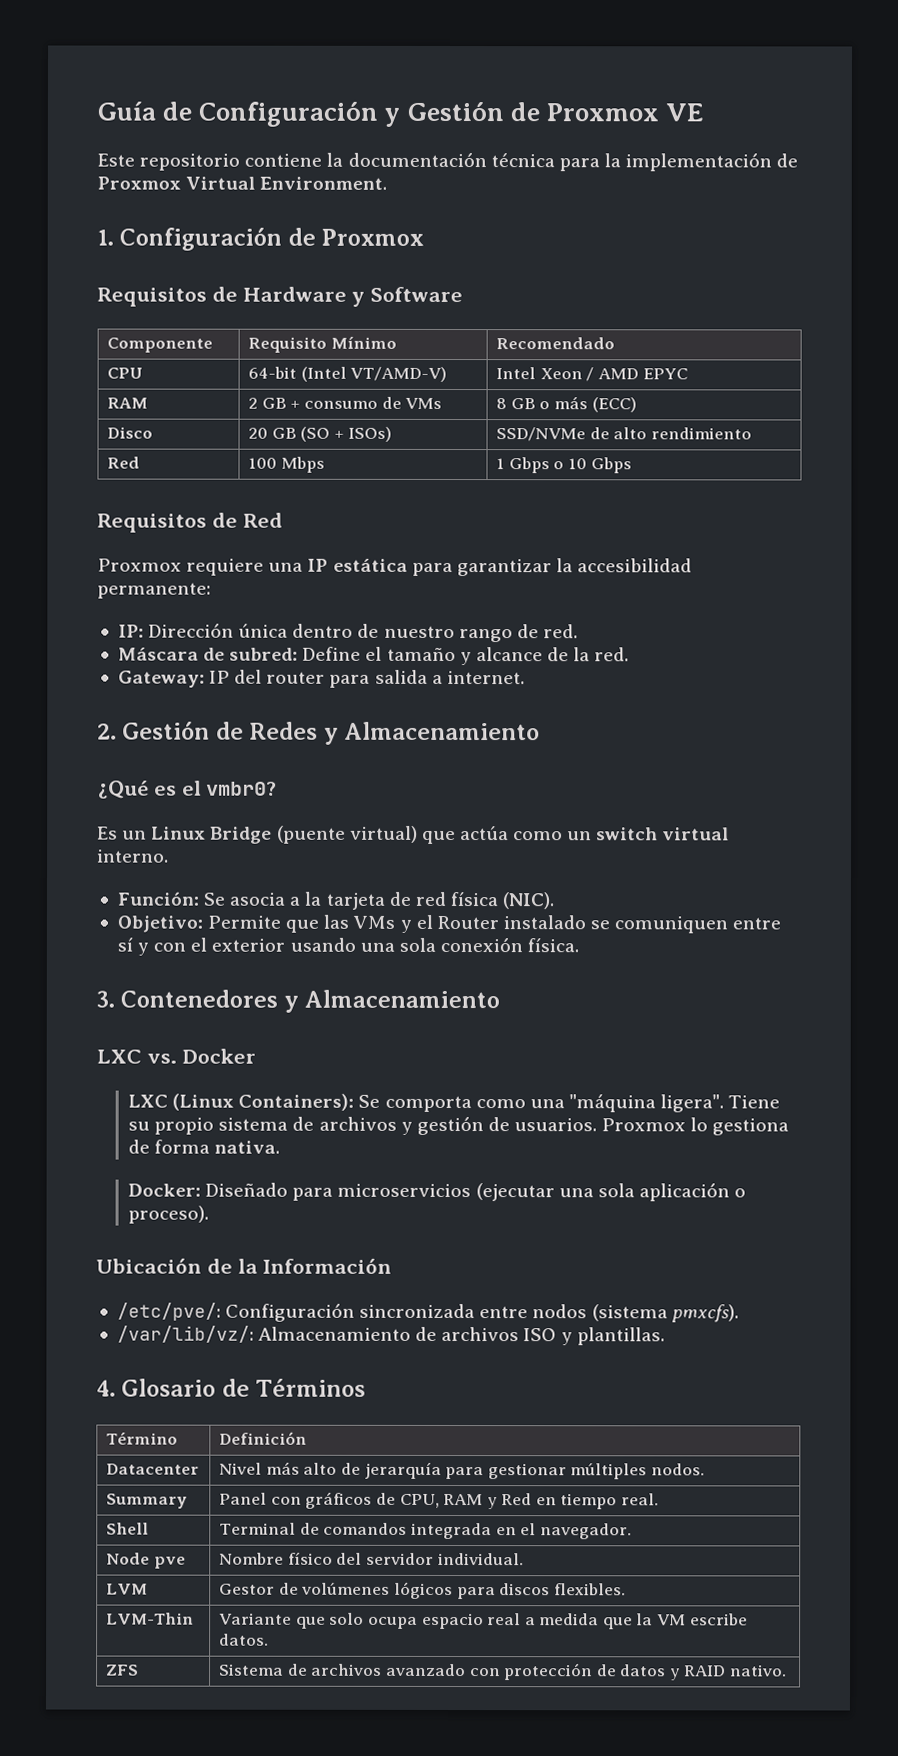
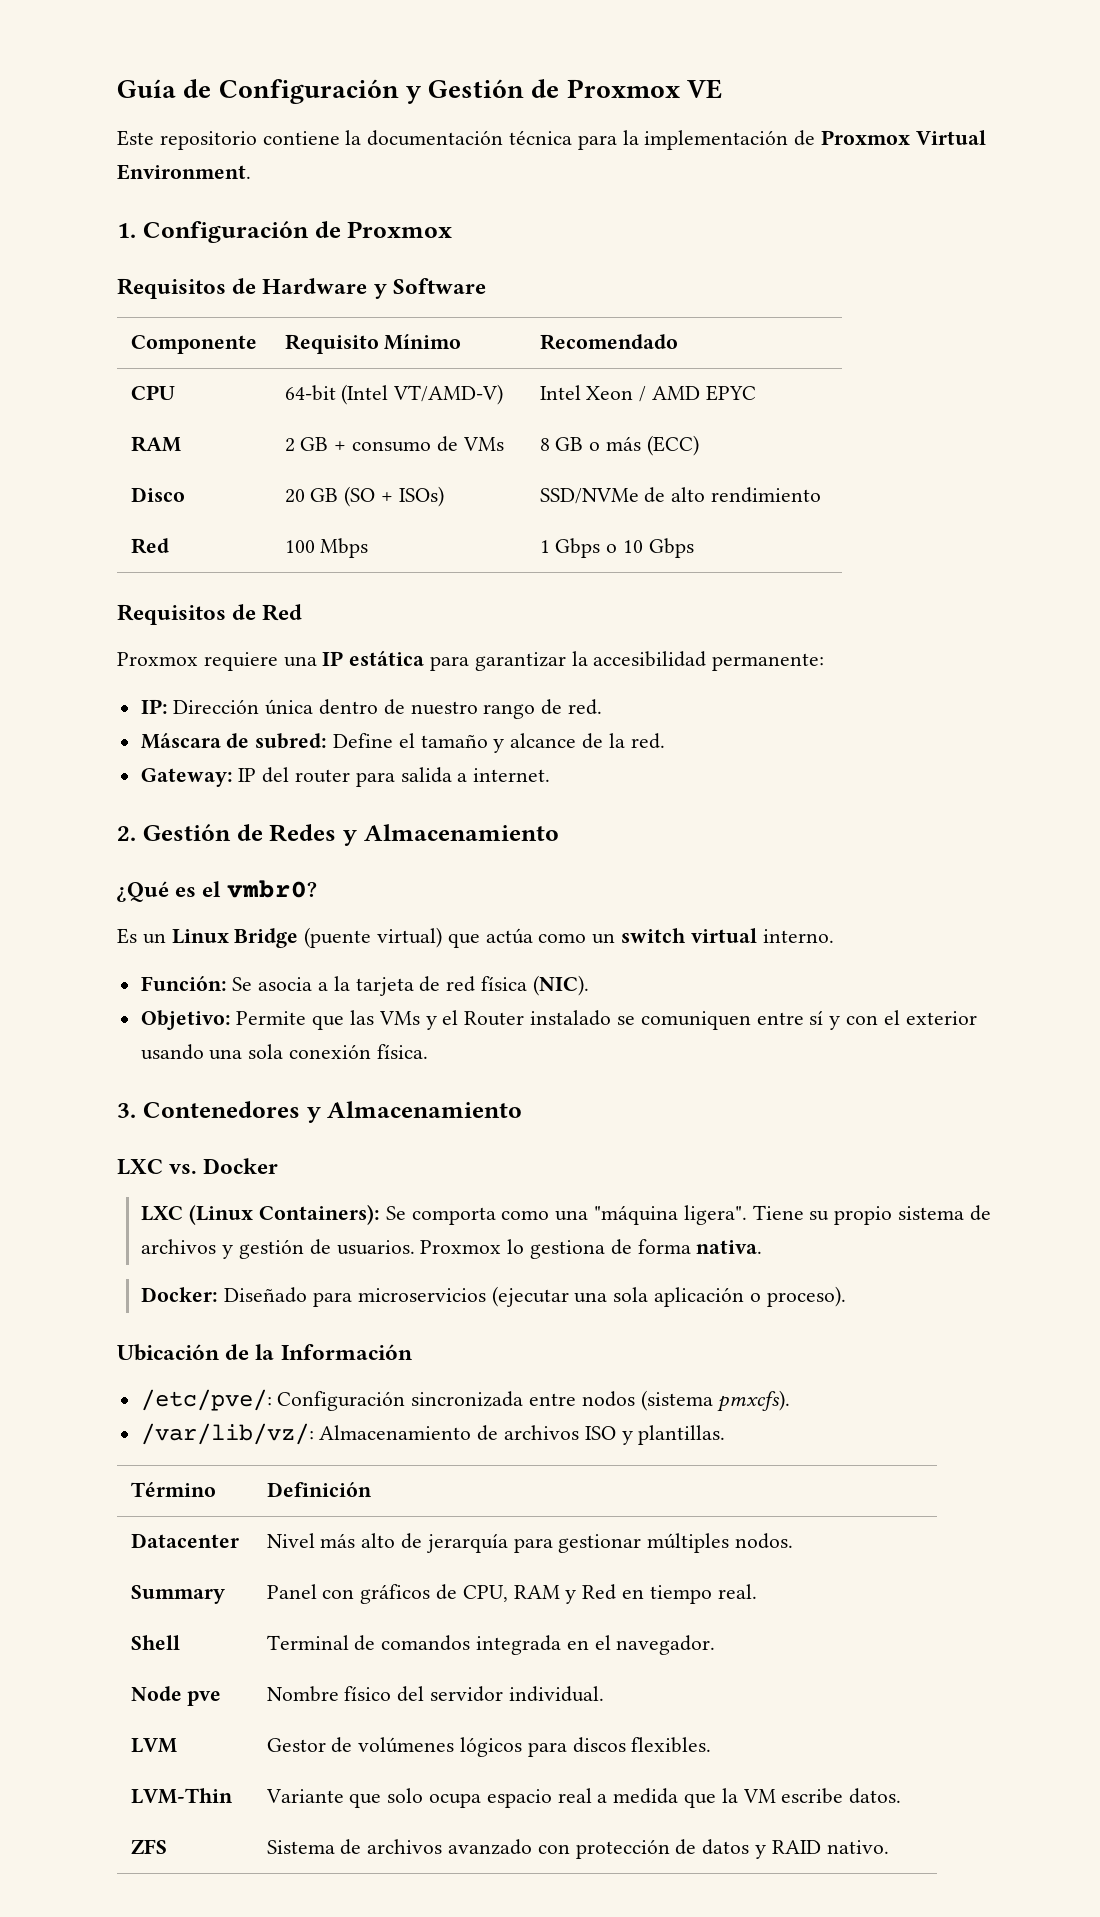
[96,1378,367,1397] // 4. Glosario de Términos -> (726, 1435) none

